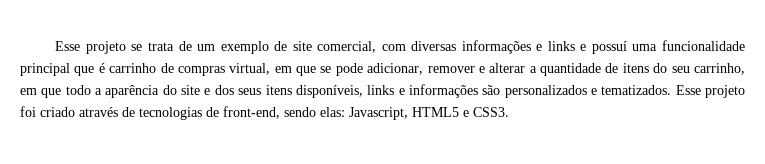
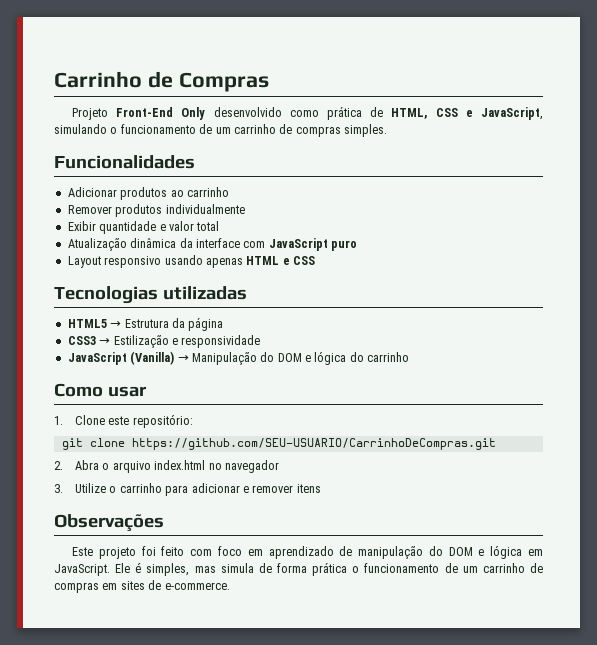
[55,40,745,54] [20,63,746,76] [20,84,746,98] [20,106,509,120] Esse projeto se trata de um exemplo de site comercial, com diversas informações e links e possuí uma funcionalidade principal que é carrinho de compras virtual, em que se pode adicionar, remover e alterar a quantidade de itens do seu carrinho, em que todo a aparência do site e dos seus itens disponíveis, links e informações são personalizados e tematizados. Esse projeto foi criado através de tecnologias de front-end, sendo elas: Javascript, HTML5 e CSS3. -> [54,71,269,92] [72,106,544,120] [54,124,387,137] [54,155,195,169] [67,187,229,200] [67,204,245,217] [67,221,220,234] [67,238,357,251] [67,255,315,268] [54,286,247,304] [67,317,224,331] [67,335,261,348] [67,351,410,365] [54,383,147,397] [54,414,193,428] [61,438,496,450] [54,460,279,473] [54,483,321,496] [54,514,164,532] [72,545,543,559] [54,562,544,576] [54,580,230,593] Carrinho de Compras // Projeto Front-End Only desenvolvido como prática de HTML, CSS e JavaScript, simulando o funcionamento de um carrinho de compras simples. // Funcionalidades // Adicionar produtos ao carrinho // Remover produtos individualmente // Exibir quantidade e valor total // Atualização dinâmica da interface com JavaScript puro // Layout responsivo usando apenas HTML e CSS // Tecnologias utilizadas // HTML5 → Estrutura da página // CSS3 → Estilização e responsividade // JavaScript (Vanilla) → Manipulação do DOM e lógica do carrinho // Como usar // 1. Clone este repositório: // git clone https://github.com/SEU-USUARIO/CarrinhoDeCompras.git // 2. Abra o arquivo index.html no navegador // 3. Utilize o carrinho para adicionar e remover itens // Observações // Este projeto foi feito com foco em aprendizado de manipulação do DOM e lógica em JavaScript. Ele é simples, mas simula de forma prática o funcionamento de um carrinho de compras em sites de e-commerce.

